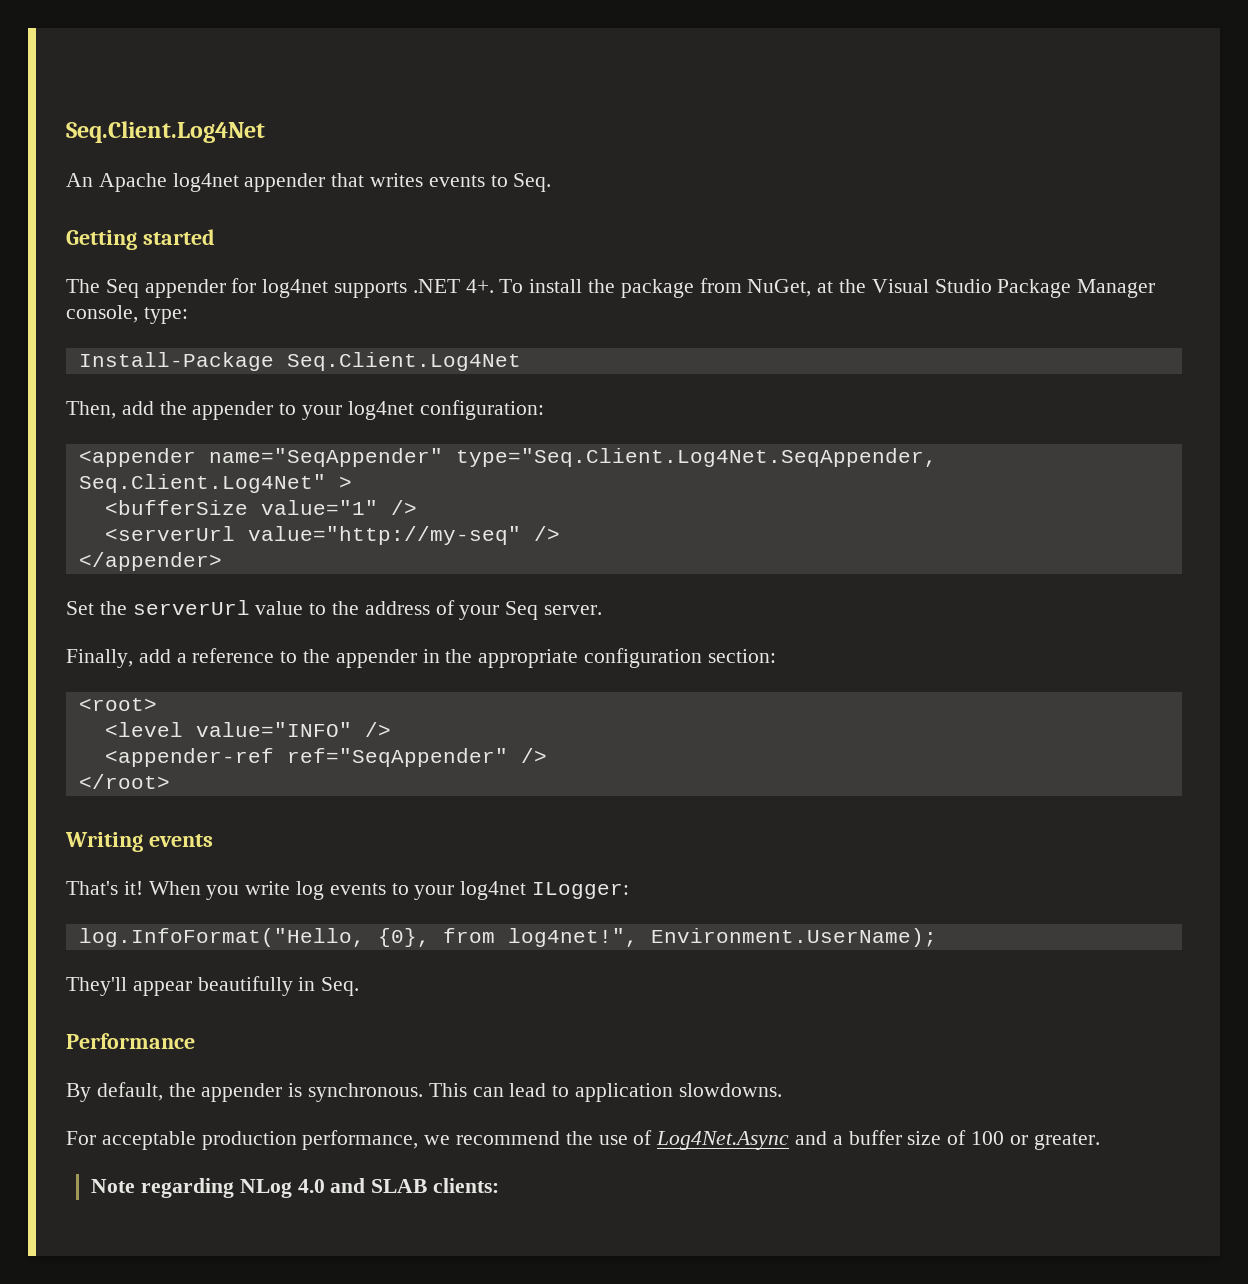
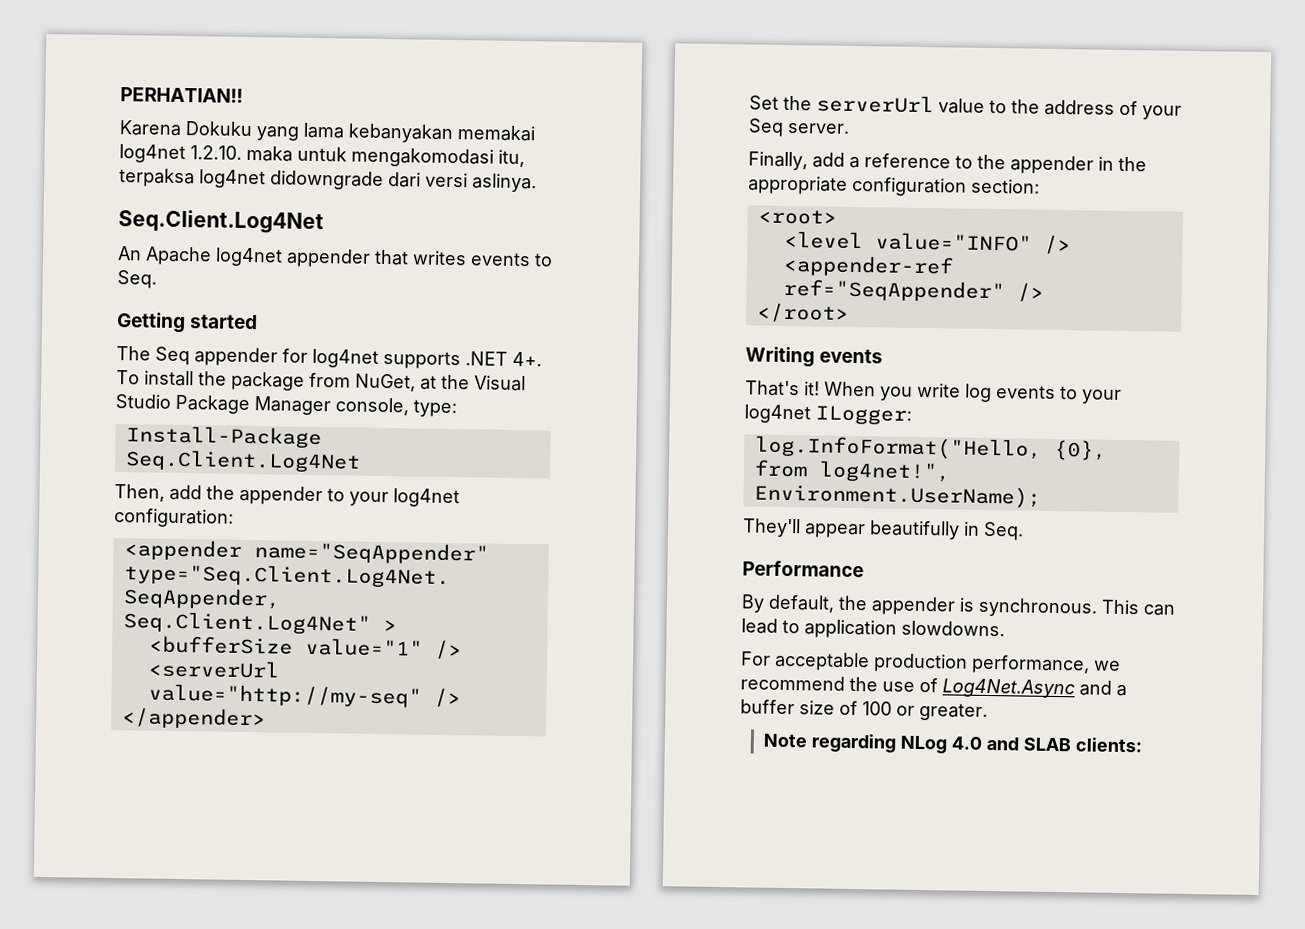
(66, 132) none -> [120,87,243,103] [119,120,536,144] [119,144,525,168] [119,168,537,193] PERHATIAN!! // Karena Dokuku yang lama kebanyakan memakai log4net 1.2.10. maka untuk mengakomodasi itu, terpaksa log4net didowngrade dari versi aslinya. //

